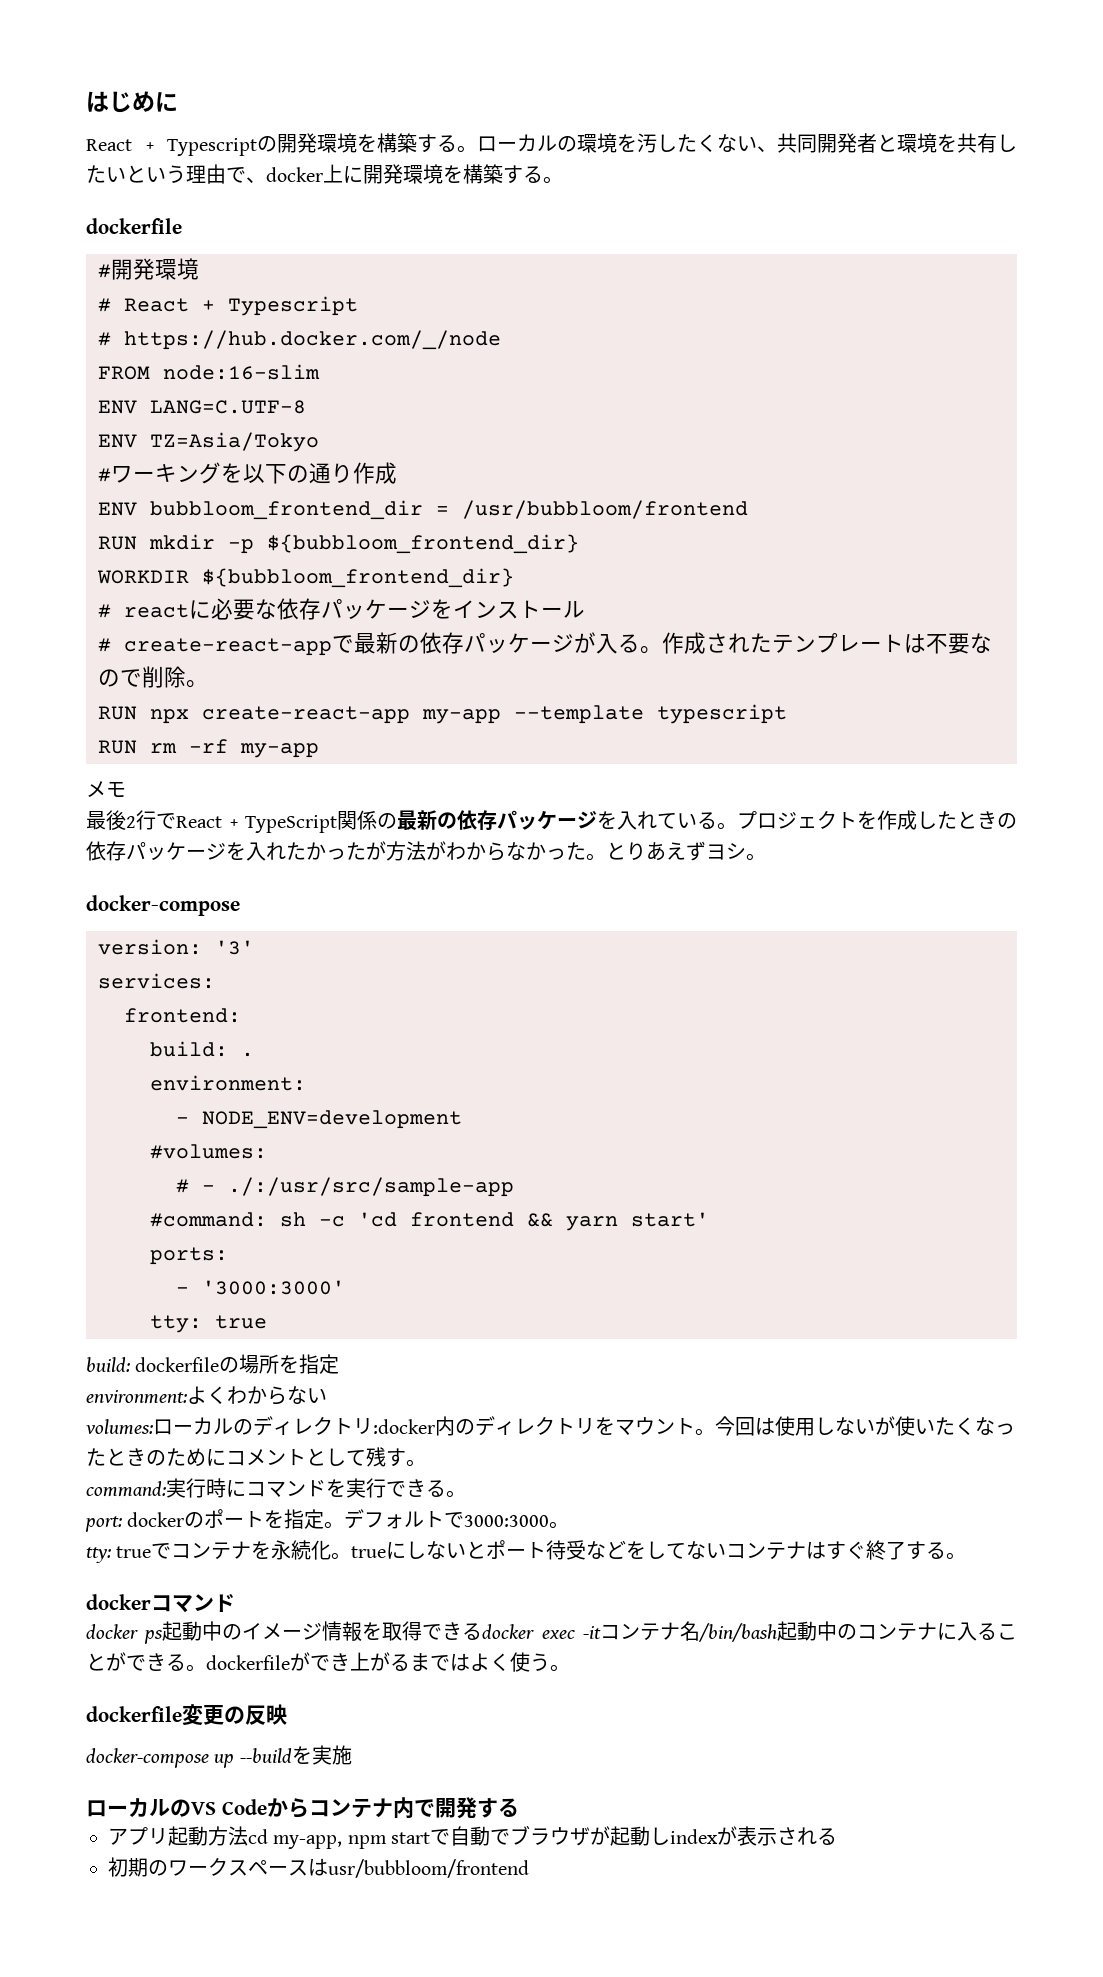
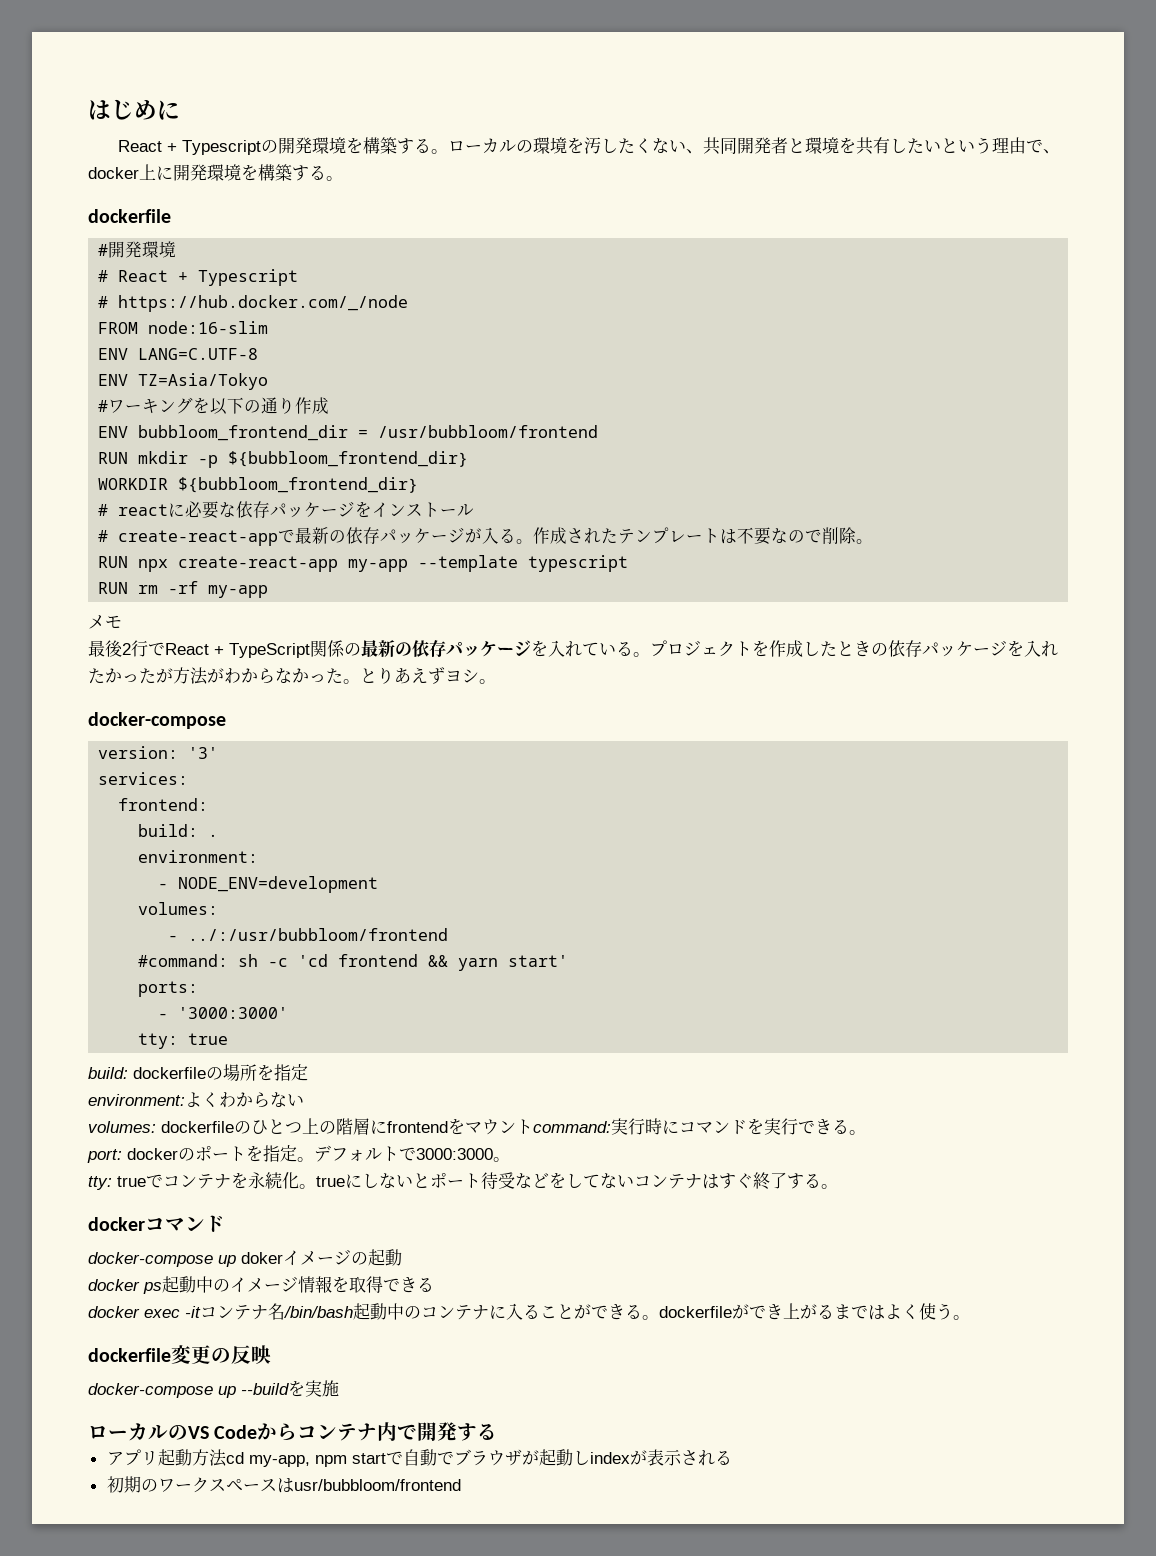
[150,1144,267,1159] [176,1177,514,1197] #volumes: // # - ./:/usr/src/sample-app -> [138,902,219,915] [168,928,449,941] volumes: // - ../:/usr/bubbloom/frontend
[153,1416,1015,1436] [86,1447,426,1467] ローカルのディレクトリ:docker内のディレクトリをマウント。今回は使用しないが使いたくなったときのためにコメントとして残す。 // -> [161,1118,533,1135] dockerfileのひとつ上の階層にfrontendをマウント
(235, 1603) none -> [88,1249,402,1267] // docker-compose up dokerイメージの起動
(483, 1631) none -> (434, 1284) //

